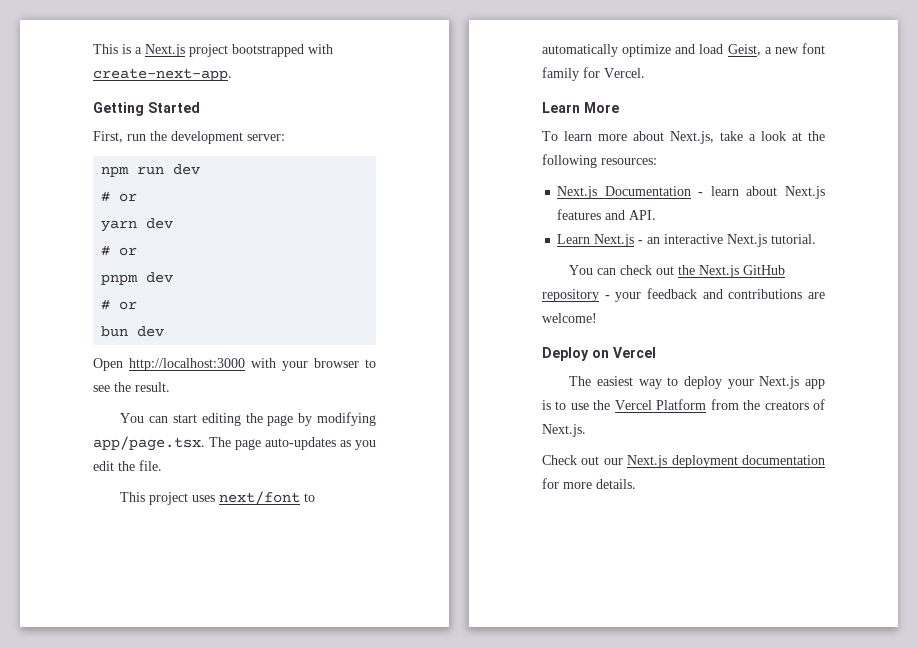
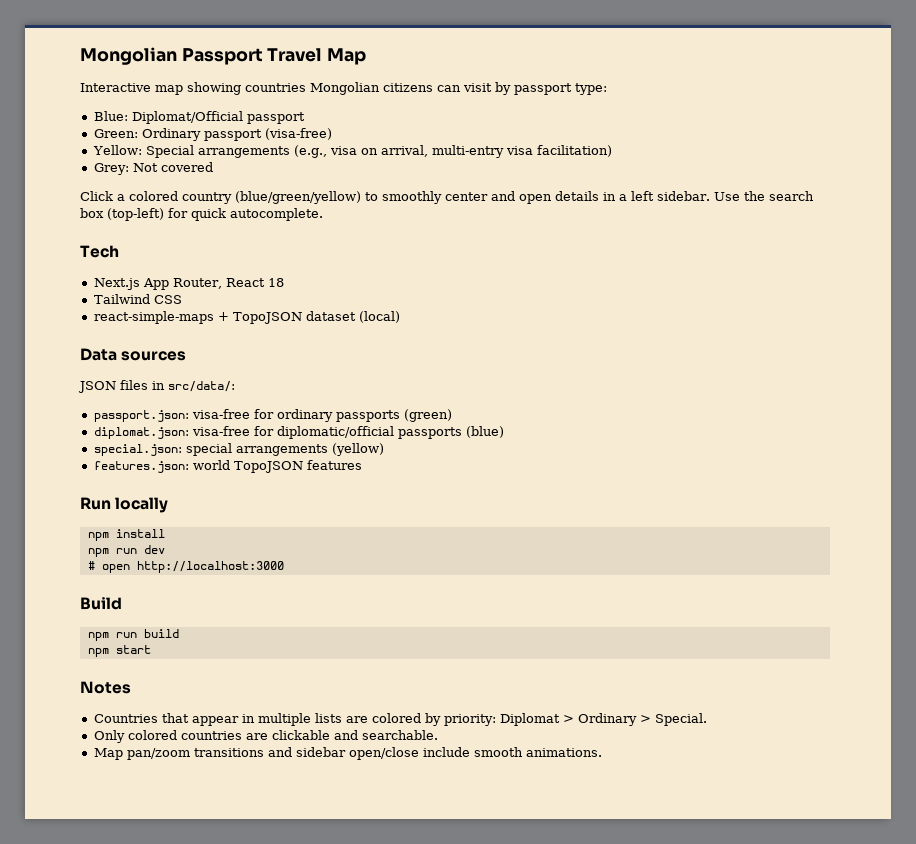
[93,44,333,57] [93,68,232,81] [93,102,200,116] [93,131,285,144] [101,164,201,177] [101,191,138,202] [101,218,174,232] [101,245,138,256] [101,272,174,285] [101,299,138,310] [101,326,165,337] [93,358,376,371] [93,382,170,392] [120,412,376,426] [93,436,376,451] [93,460,162,471] [120,491,316,505] [542,43,825,57] [542,67,645,81] [542,102,619,113] [542,131,825,144] [542,154,657,168] [557,186,825,199] [557,209,657,220] [557,234,817,247] [569,265,786,278] [542,288,825,302] [542,313,597,323] [542,347,656,361] [569,376,825,389] [542,399,825,410] [542,424,586,437] [542,455,825,468] [542,478,636,489] This is a Next.js project bootstrapped with create-next-app. // Getting Started // First, run the development server: // npm run dev // # or // yarn dev // # or // pnpm dev // # or // bun dev // Open http://localhost:3000 with your browser to see the result. // You can start editing the page by modifying app/page.tsx. The page auto-updates as you edit the file. // This project uses next/font to automatically optimize and load Geist, a new font family for Vercel. // Learn More // To learn more about Next.js, take a look at the following resources: // Next.js Documentation - learn about Next.js features and API. // Learn Next.js - an interactive Next.js tutorial. // You can check out the Next.js GitHub repository - your feedback and contributions are welcome! // Deploy on Vercel // The easiest way to deploy your Next.js app is to use the Vercel Platform from the creators of Next.js. // Check out our Next.js deployment documentation for more details. -> [80,47,367,65] [80,82,607,95] [93,111,305,124] [93,128,332,141] [92,145,612,158] [93,162,213,175] [80,191,814,204] [80,208,323,221] [80,245,119,258] [93,278,284,290] [93,294,182,304] [93,311,400,324] [80,348,187,361] [78,380,235,393] [93,409,452,422] [93,426,504,439] [93,443,384,456] [93,460,362,473] [80,497,169,513] [87,529,165,541] [87,545,165,557] [87,561,284,573] [80,597,122,610] [87,629,179,641] [87,645,151,657] [80,681,131,694] [93,713,707,726] [93,730,438,743] [93,747,602,760] Mongolian Passport Travel Map // Interactive map showing countries Mongolian citizens can visit by passport type: // Blue: Diplomat/Official passport // Green: Ordinary passport (visa-free) // Yellow: Special arrangements (e.g., visa on arrival, multi-entry visa facilitation) // Grey: Not covered // Click a colored country (blue/green/yellow) to smoothly center and open details in a left sidebar. Use the search box (top-left) for quick autocomplete. // Tech // Next.js App Router, React 18 // Tailwind CSS // react-simple-maps + TopoJSON dataset (local) // Data sources // JSON files in src/data/: // passport.json: visa-free for ordinary passports (green) // diplomat.json: visa-free for diplomatic/official passports (blue) // special.json: special arrangements (yellow) // features.json: world TopoJSON features // Run locally // npm install // npm run dev // # open http://localhost:3000 // Build // npm run build // npm start // Notes // Countries that appear in multiple lists are colored by priority: Diplomat > Ordinary > Special. // Only colored countries are clickable and searchable. // Map pan/zoom transitions and sidebar open/close include smooth animations.

